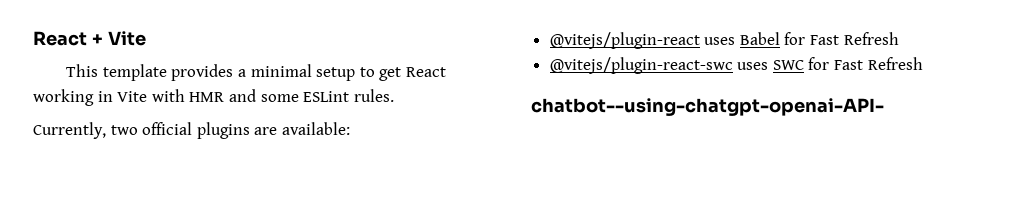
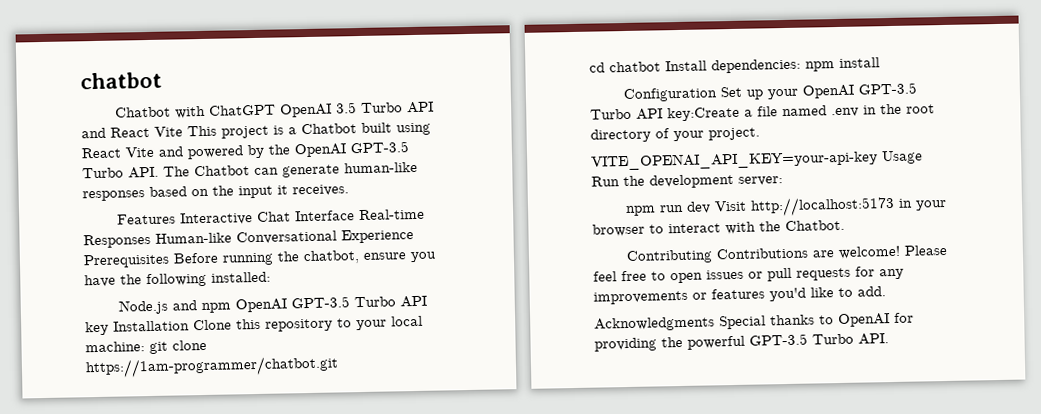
[33,31,146,46] [66,64,446,81] [33,89,394,106] [33,122,350,139] [549,32,899,49] [549,57,923,74] [531,98,884,116] React + Vite // This template provides a minimal setup to get React working in Vite with HMR and some ESLint rules. // Currently, two official plugins are available: // @vitejs/plugin-react uses Babel for Fast Refresh // @vitejs/plugin-react-swc uses SWC for Fast Refresh // chatbot--using-chatgpt-openai-API- -> [80,71,162,90] [114,101,434,119] [81,122,431,139] [81,141,409,160] [82,161,418,179] [82,184,349,202] [116,208,425,226] [83,229,414,249] [83,250,437,269] [84,271,271,288] [117,295,427,315] [85,315,423,336] [85,339,207,355] [85,355,339,379] [589,57,880,74] [622,82,917,103] [590,103,935,122] [590,127,760,143] [591,150,923,171] [591,173,783,189] [625,195,947,217] [592,219,845,237] [625,244,947,265] [593,266,904,284] [593,286,886,305] [594,312,914,332] [594,333,889,352] chatbot // Chatbot with ChatGPT OpenAI 3.5 Turbo API and React Vite This project is a Chatbot built using React Vite and powered by the OpenAI GPT-3.5 Turbo API. The Chatbot can generate human-like responses based on the input it receives. // Features Interactive Chat Interface Real-time Responses Human-like Conversational Experience Prerequisites Before running the chatbot, ensure you have the following installed: // Node.js and npm OpenAI GPT-3.5 Turbo API key Installation Clone this repository to your local machine: git clone https://1am-programmer/chatbot.git // cd chatbot Install dependencies: npm install // Configuration Set up your OpenAI GPT-3.5 Turbo API key:Create a file named .env in the root directory of your project. // VITE_OPENAI_API_KEY=your-api-key Usage Run the development server: // npm run dev Visit http://localhost:5173 in your browser to interact with the Chatbot. // Contributing Contributions are welcome! Please feel free to open issues or pull requests for any improvements or features you'd like to add. // Acknowledgments Special thanks to OpenAI for providing the powerful GPT-3.5 Turbo API.

